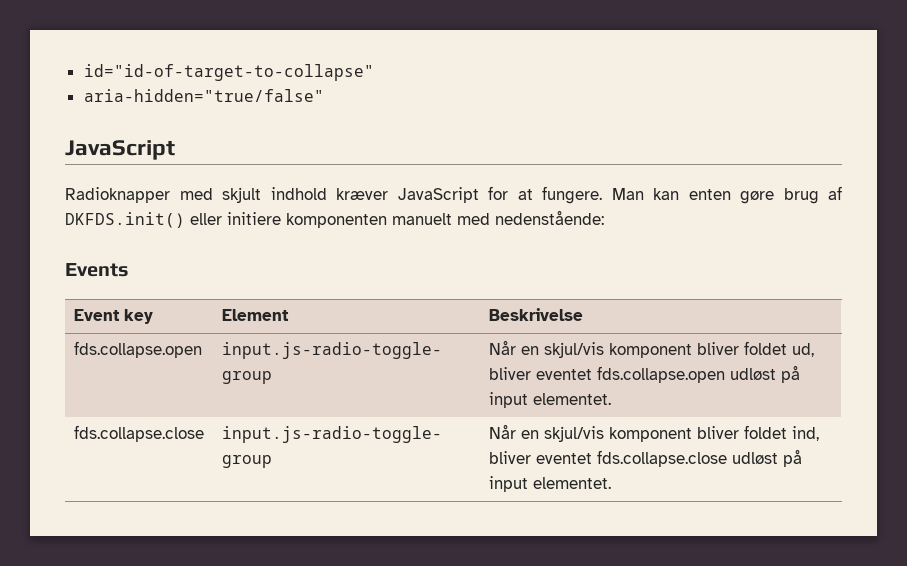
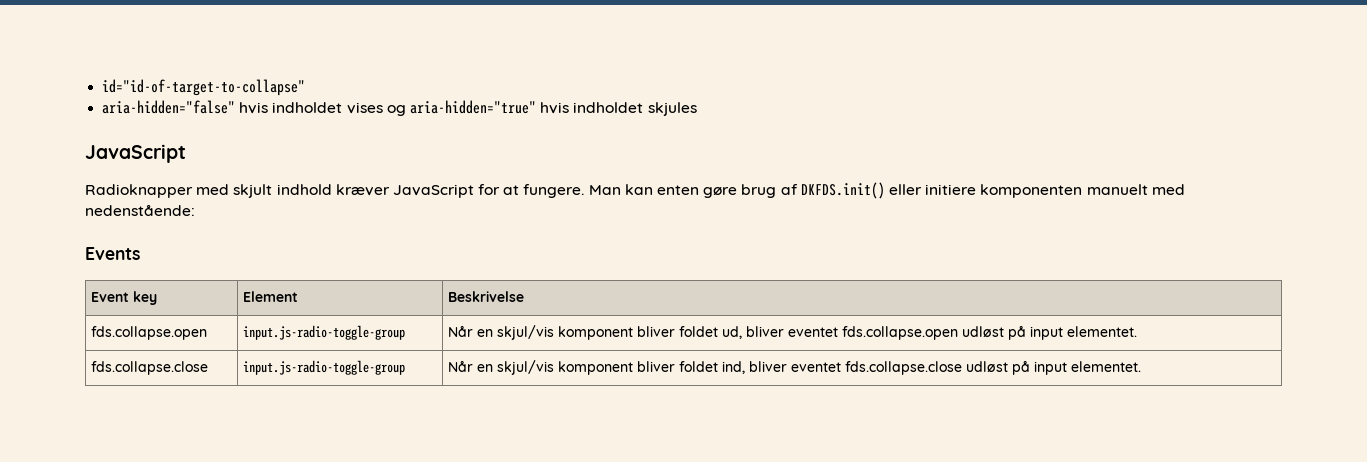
[83,89,324,102] aria-hidden="true/false" -> [102,100,697,116] aria-hidden="false" hvis indholdet vises og aria-hidden="true" hvis indholdet skjules

